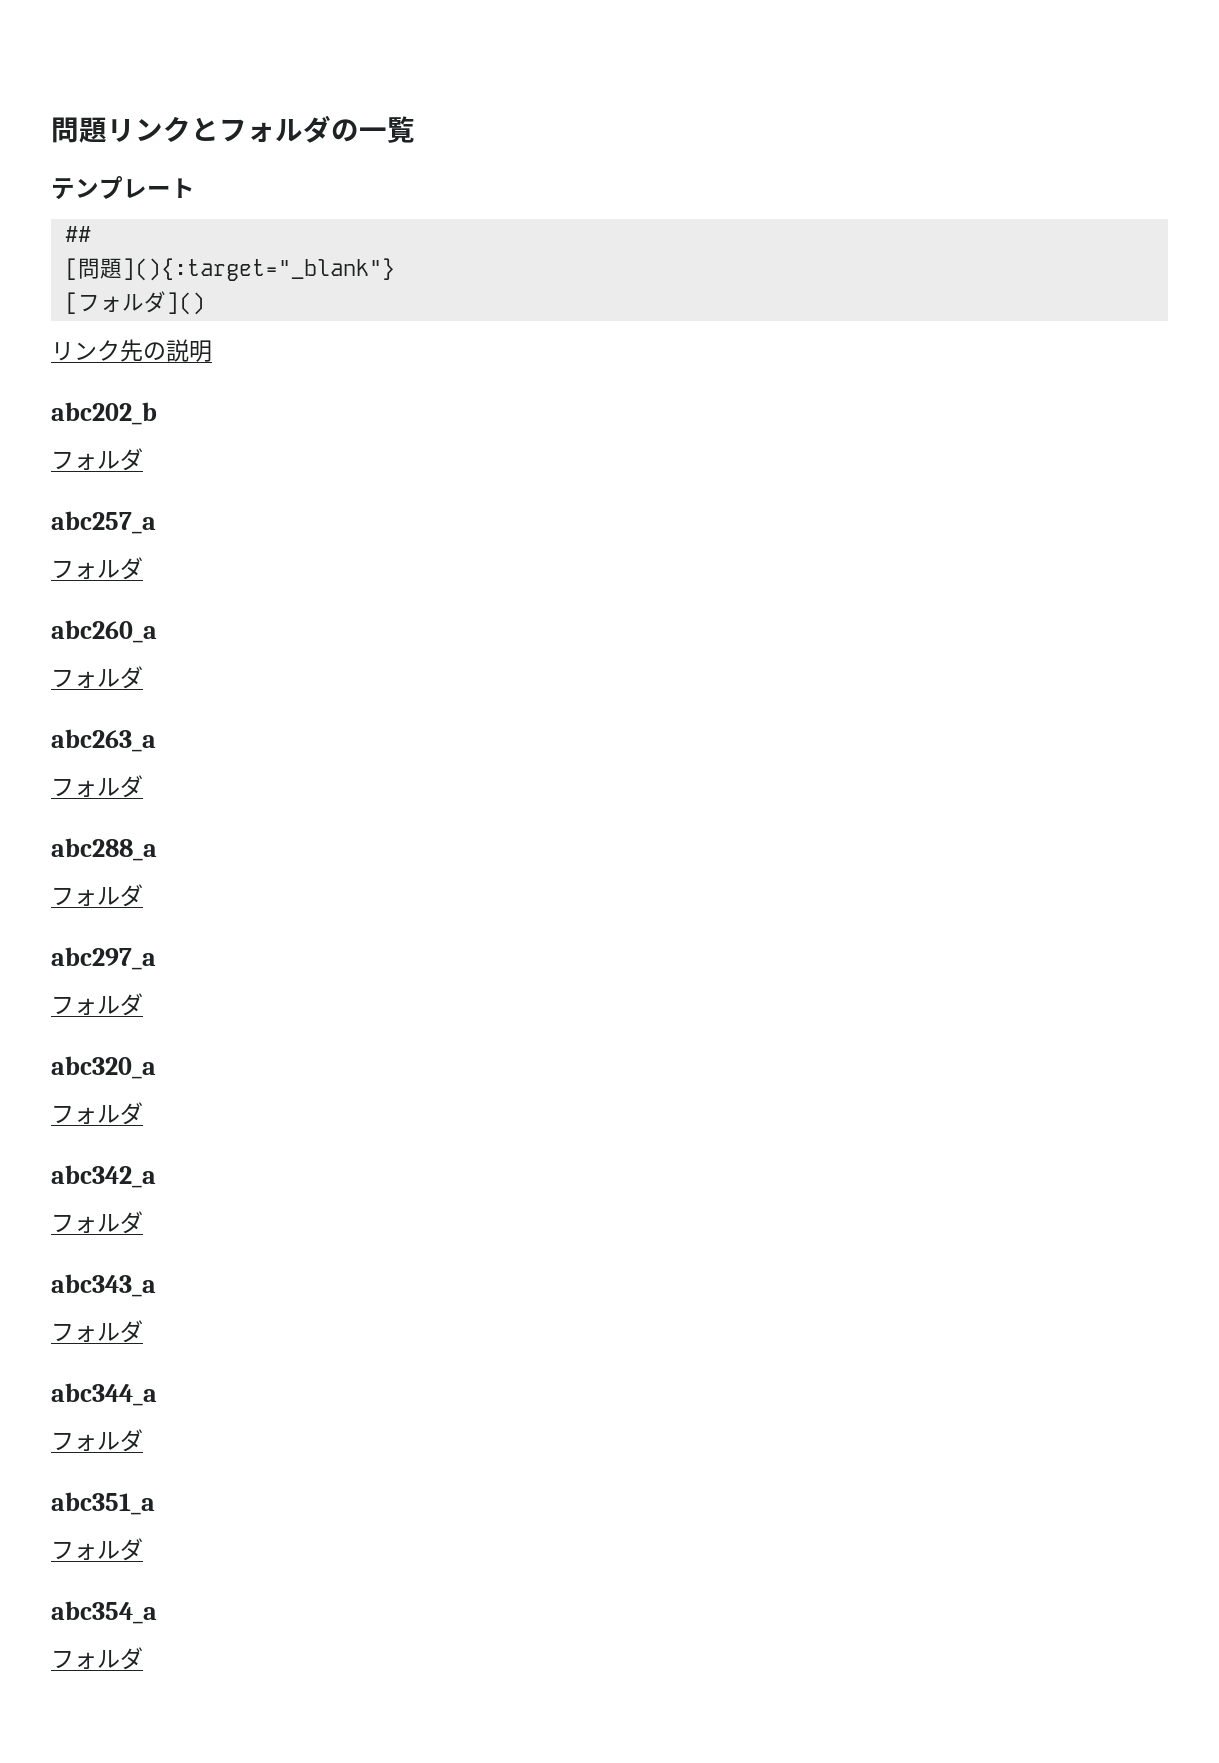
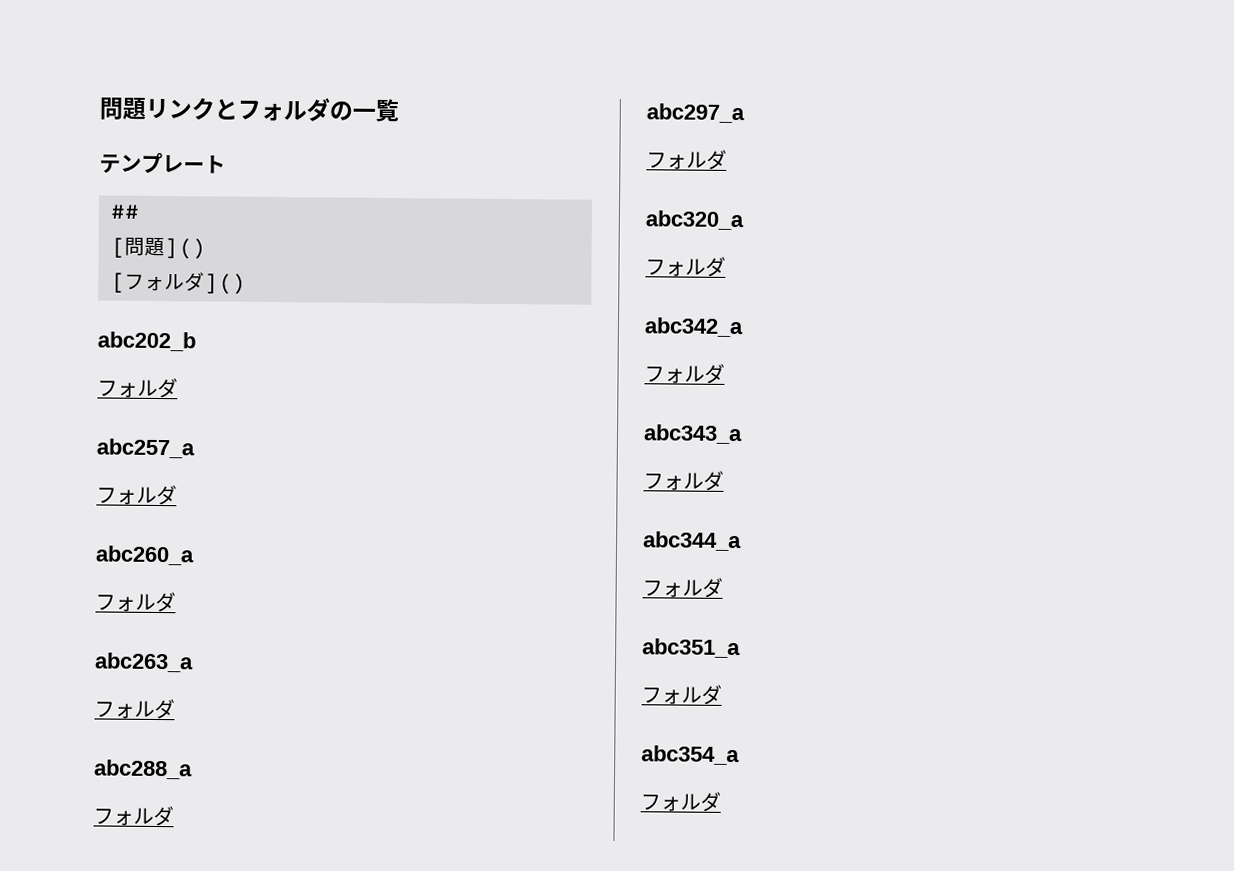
[121,258,395,281] ](){:target="_blank"} -> [164,238,207,260] ]()
[51,339,212,362] // リンク先の説明 -> (247, 284) none

